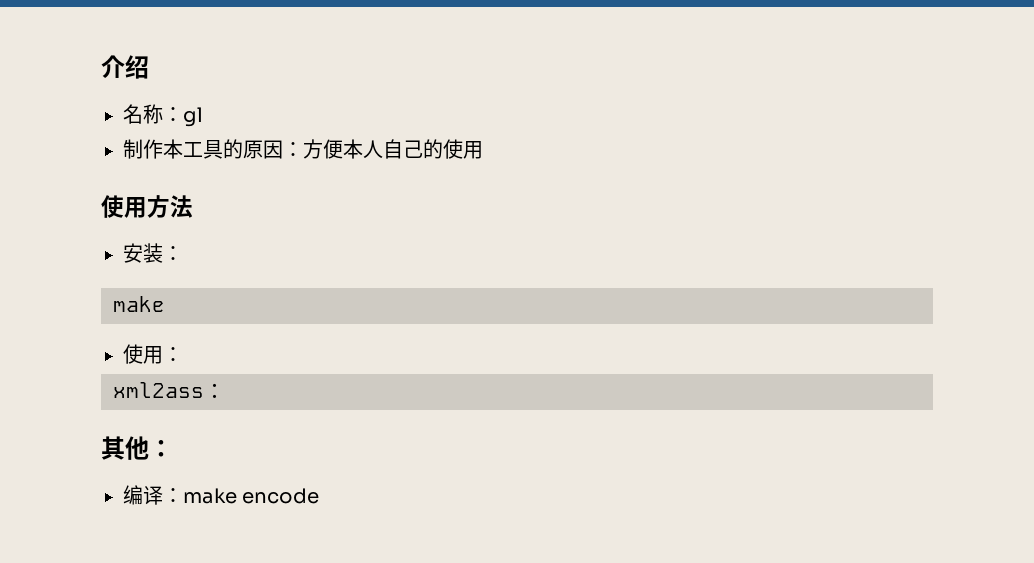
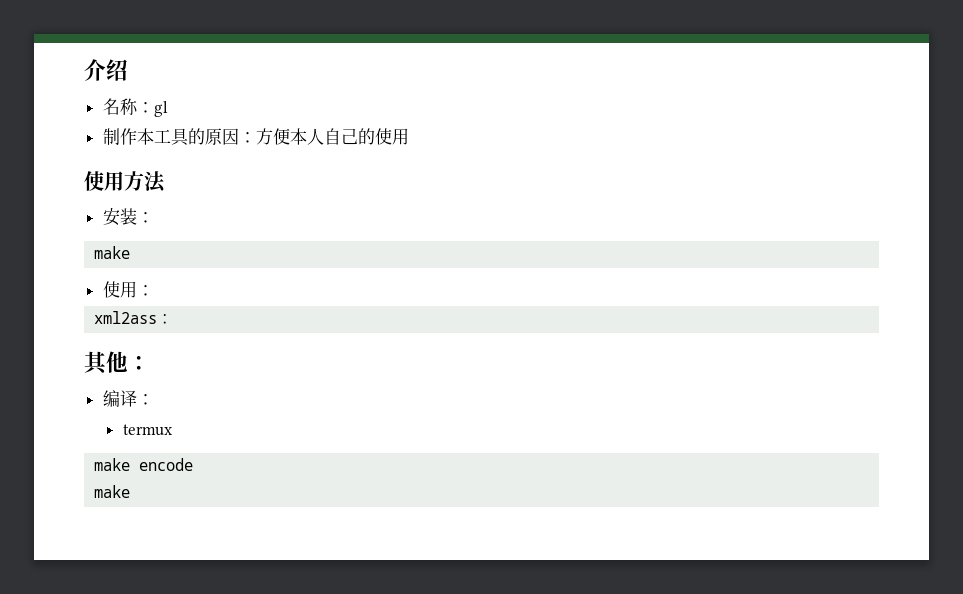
(183, 495) none -> [122,424,173,436] // termux //
(320, 496) none -> [94,485,131,498] // make

